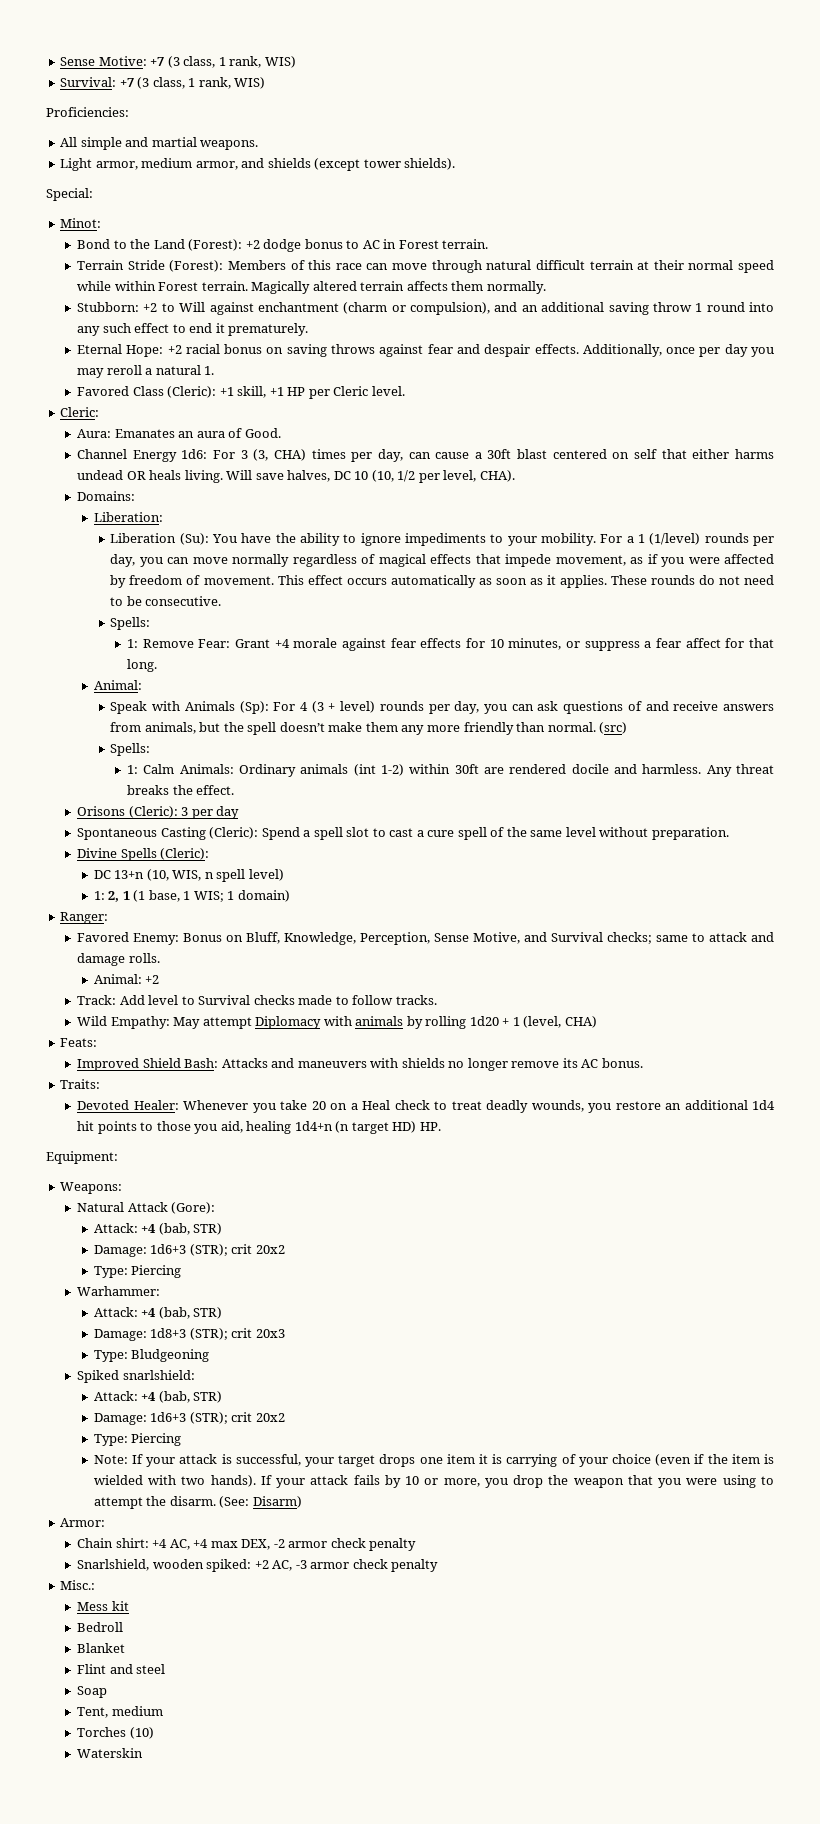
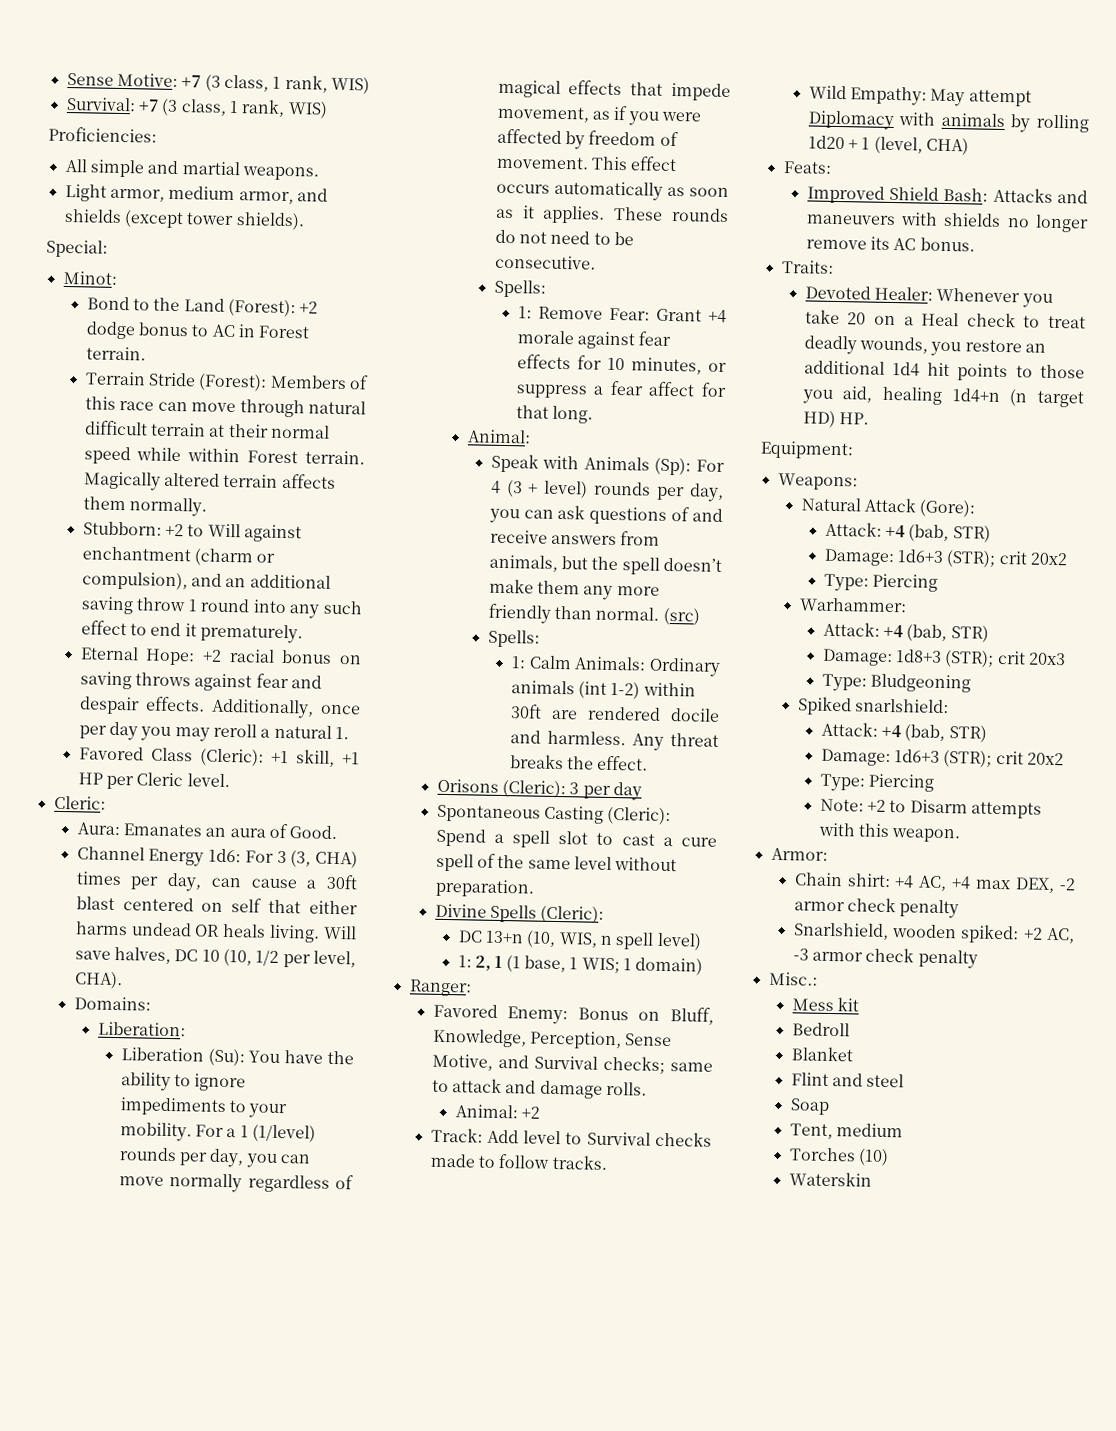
[131,1454,774,1467] [93,1475,775,1488] [93,1496,302,1509] If your attack is successful, your target drops one item it is carrying of your choice (even if the item is wielded with two hands). If your attack fails by 10 or more, you drop the weapon that you were using to attempt the disarm. (See: Disarm) -> [866,799,1042,819] [817,822,962,843] +2 to Disarm attempts with this weapon.

